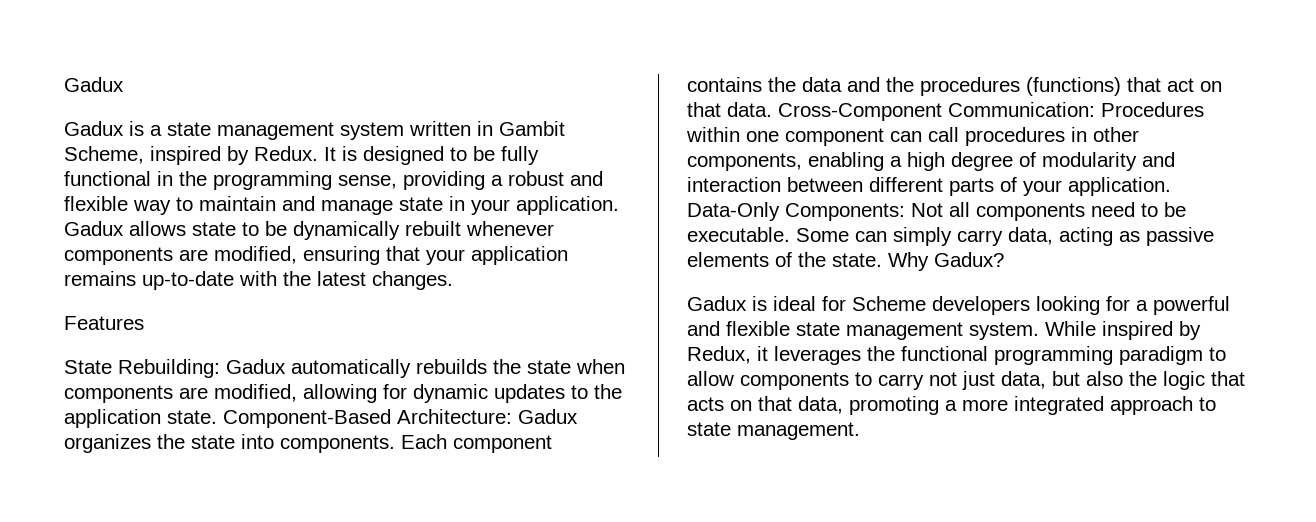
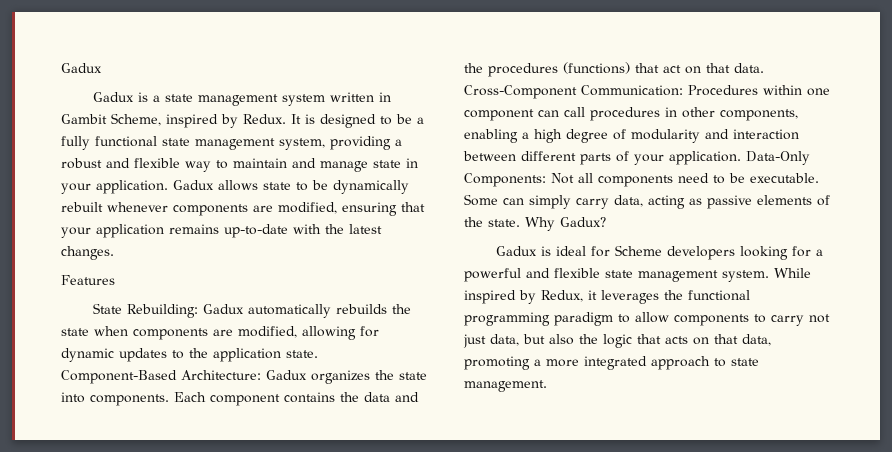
(495, 153) none -> [417,117,424,124] a
[157,171,397,190] in the programming sense, -> [162,138,325,150] state management system,

